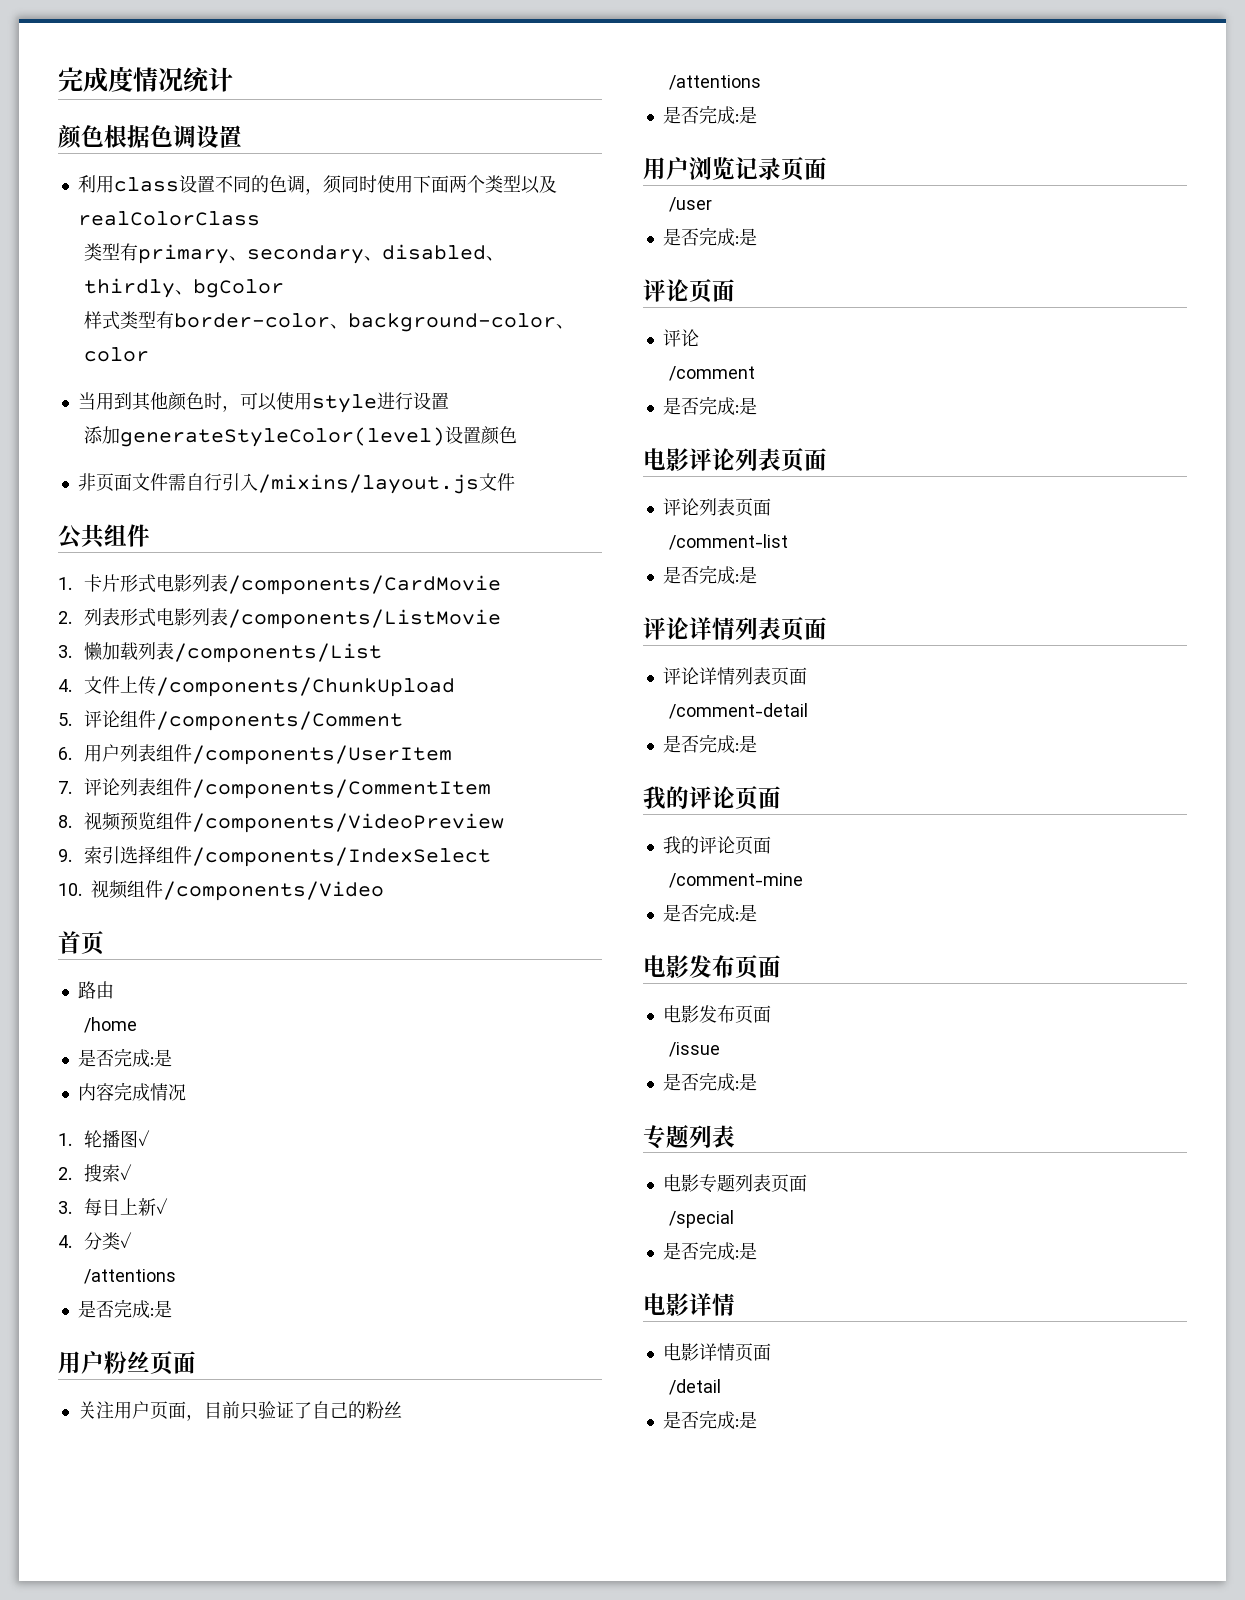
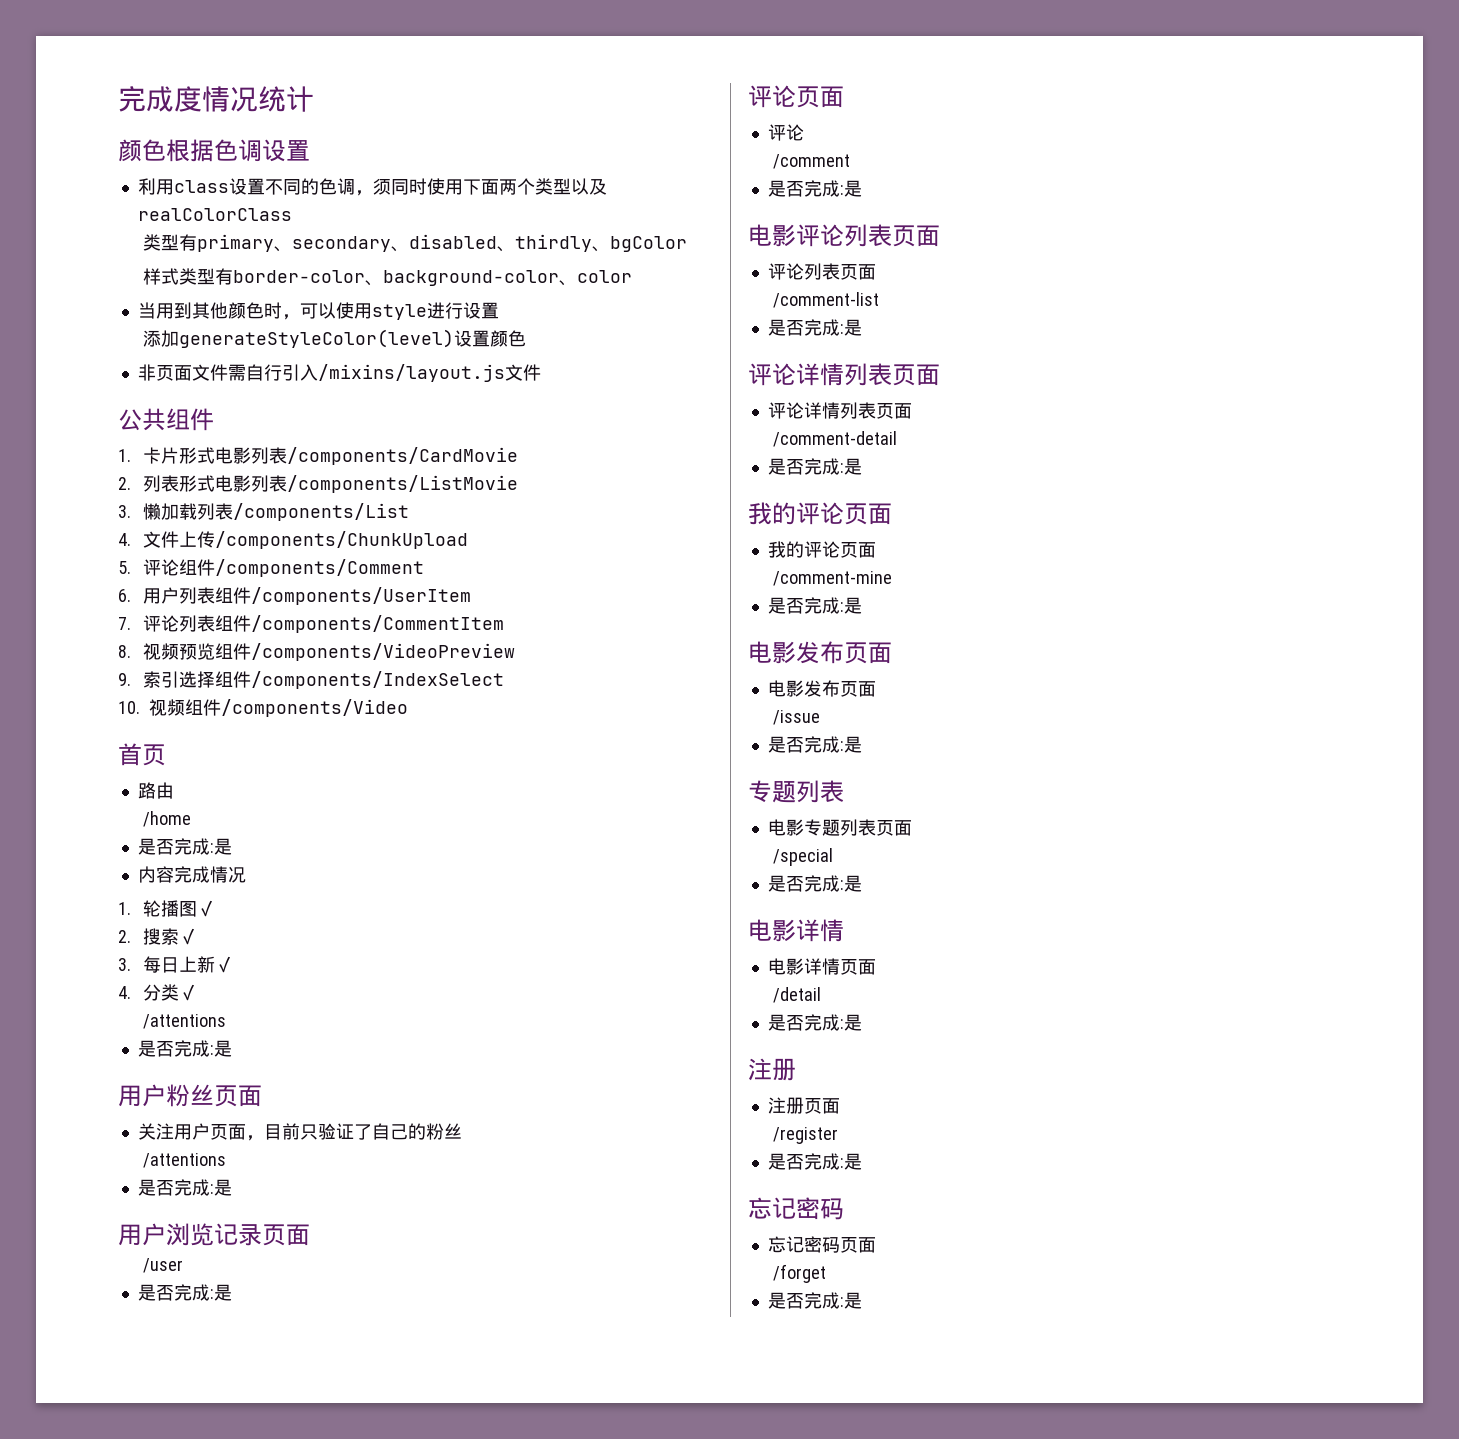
(757, 1420) none -> [748,1058,796,1081] [767,1097,840,1114] [772,1127,838,1144] [767,1153,862,1170] [748,1197,844,1220] [767,1236,876,1253] [772,1264,826,1283] [767,1292,862,1309] // 注册 // 注册页面 // /register // 是否完成:是 // 忘记密码 // 忘记密码页面 // /forget // 是否完成:是

